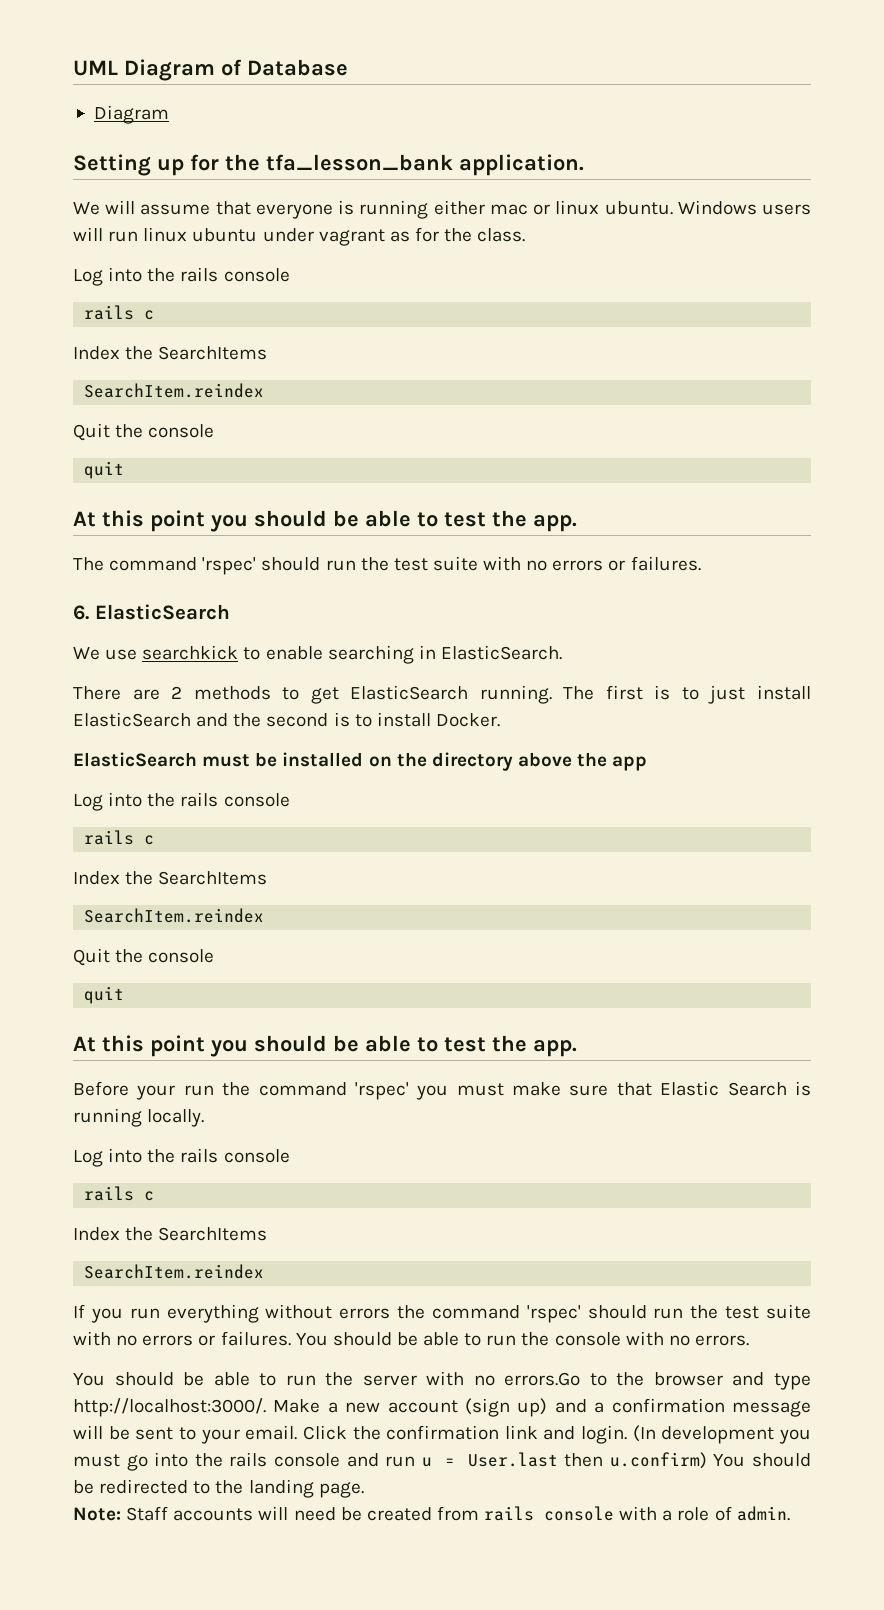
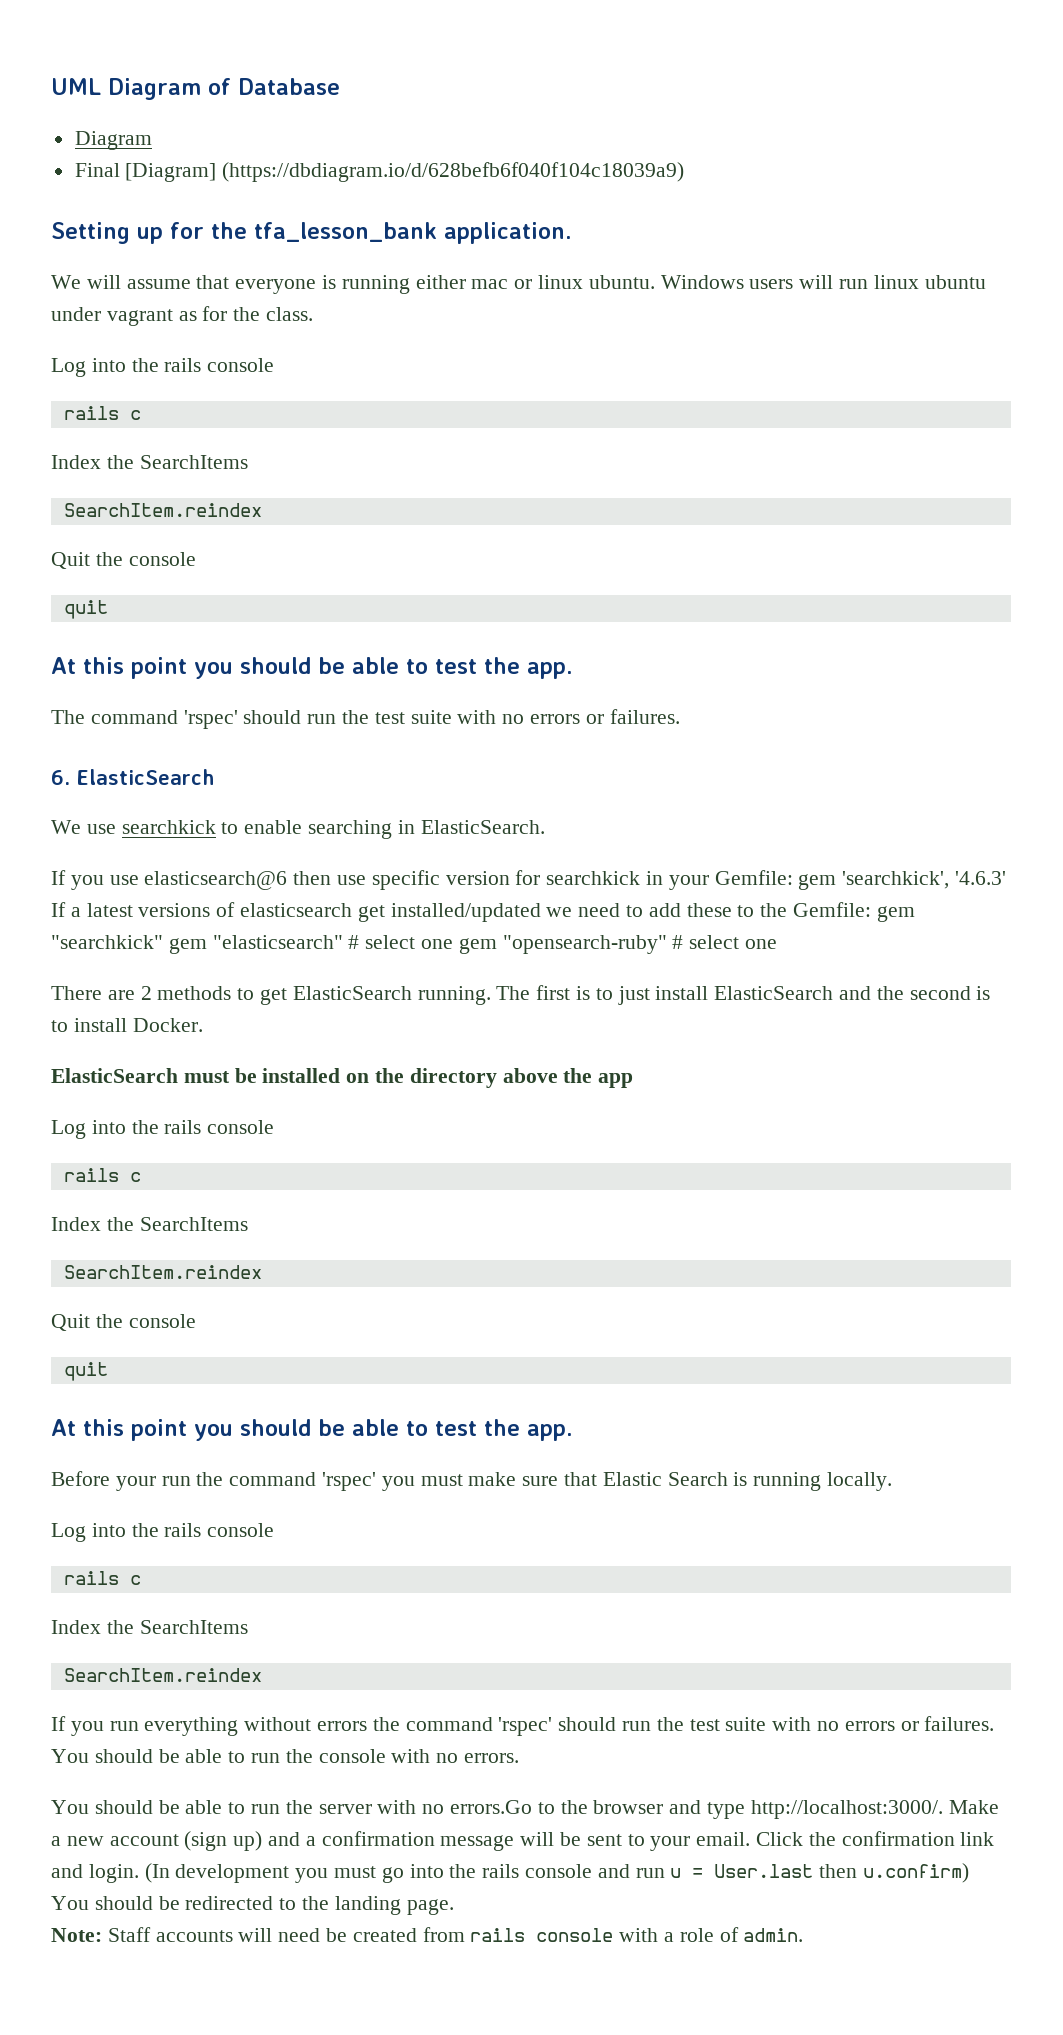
(169, 114) none -> [74,162,685,182] // Final [Diagram] (https://dbdiagram.io/d/628befb6f040f104c18039a9)
(562, 652) none -> [51,870,1007,890] [51,902,915,922] [51,935,778,954] // If you use elasticsearch@6 then use specific version for searchkick in your Gemfile: gem 'searchkick', '4.6.3' If a latest versions of elasticsearch get installed/updated we need to add these to the Gemfile: gem "searchkick" gem "elasticsearch" # select one gem "opensearch-ruby" # select one

